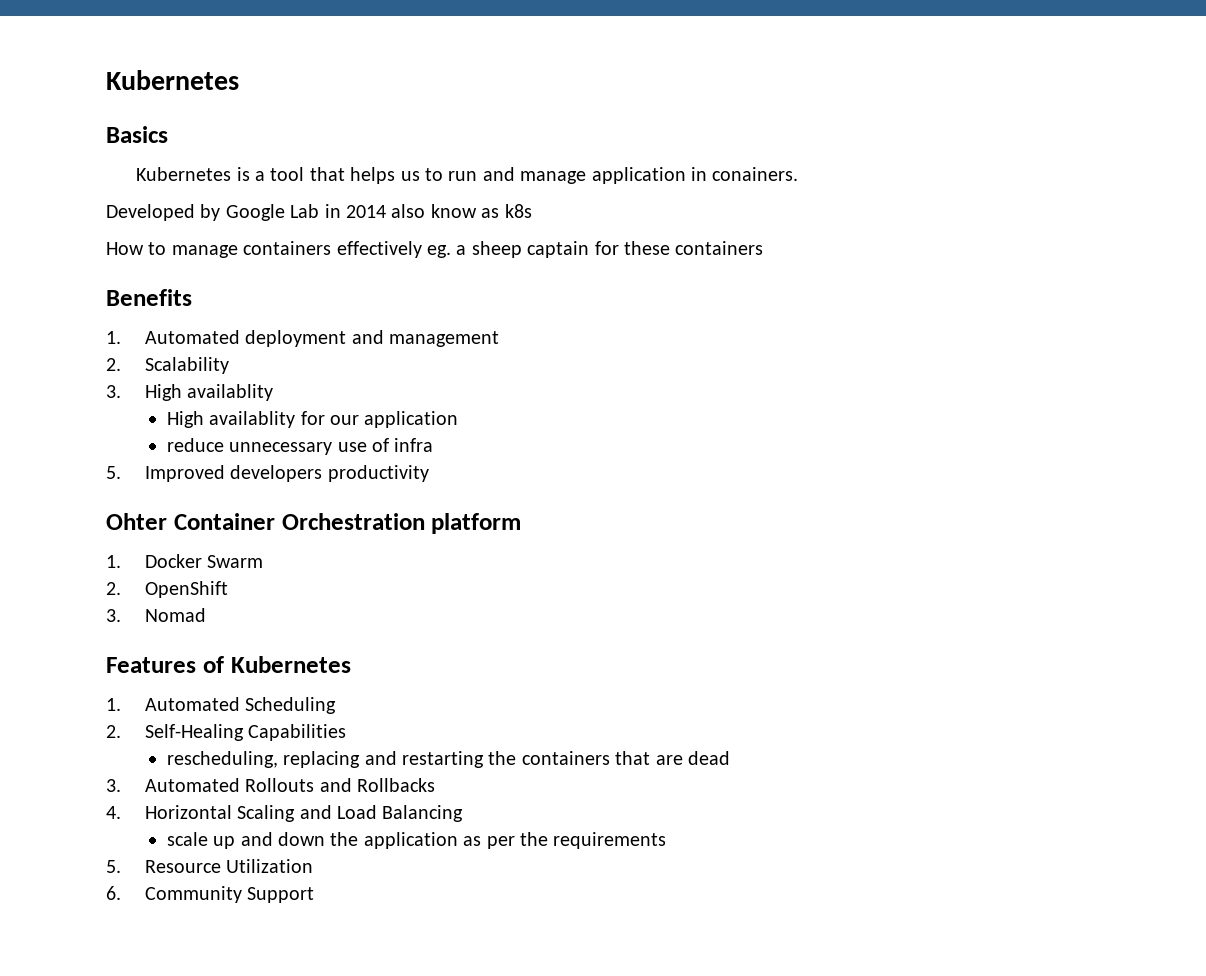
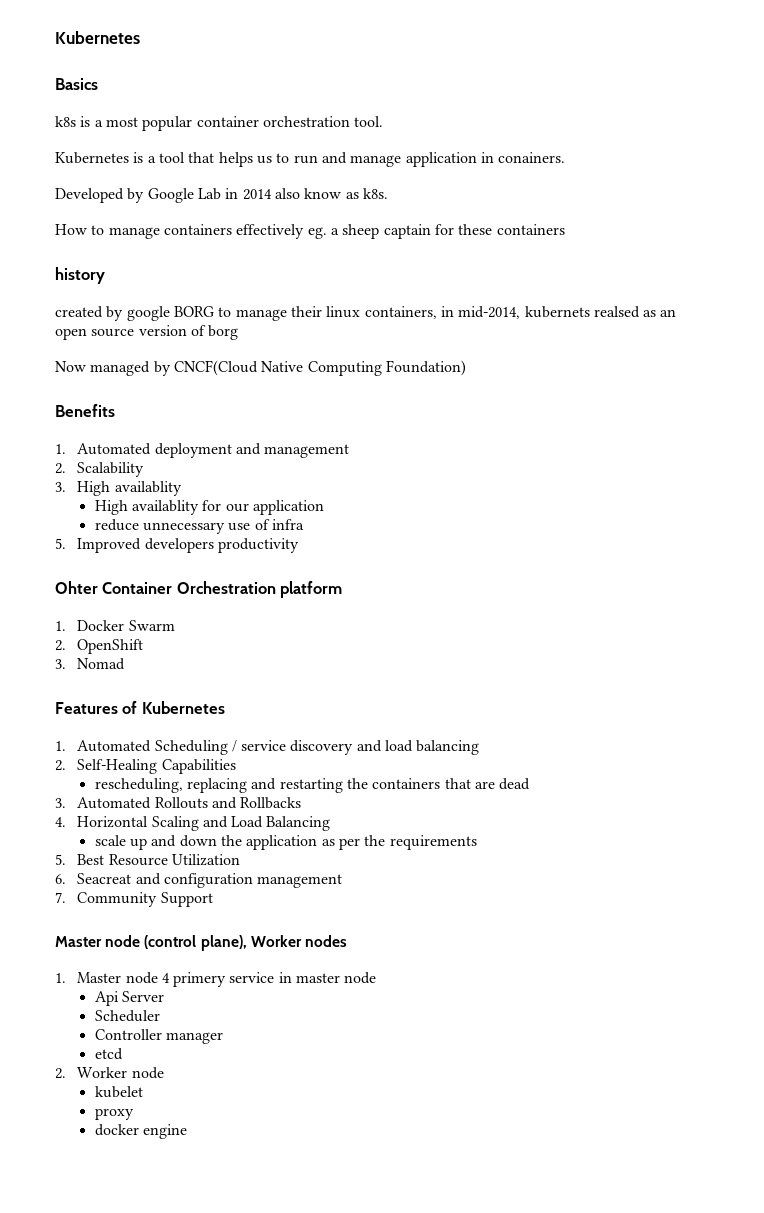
(168, 134) none -> [55,116,384,131] // k8s is a most popular container orchestration tool.
[504,204,532,218] k8s -> [362,188,388,199] k8s.
(764, 248) none -> [55,267,105,284] [55,306,677,321] [55,325,239,340] [55,360,466,376] // history // created by google BORG to manage their linux containers, in mid-2014, kubernets realsed as an open source version of borg // Now managed by CNCF(Cloud Native Computing Foundation)
(337, 705) none -> [231,740,480,755] / service discovery and load balancing
(121, 866) none -> [77,854,105,865] Best
[144,886,315,903] Community Support -> [77,873,343,888] [55,892,213,907] [55,935,347,951] [55,972,377,987] [94,991,165,1006] [94,1010,160,1022] [94,1029,224,1044] [94,1048,123,1060] [55,1067,164,1079] [94,1086,143,1098] [94,1108,134,1120] [94,1124,188,1139] Seacreat and configuration management // 7. Community Support // Master node (control plane), Worker nodes // 1. Master node 4 primery service in master node // Api Server // Scheduler // Controller manager // etcd // 2. Worker node // kubelet // proxy // docker engine

